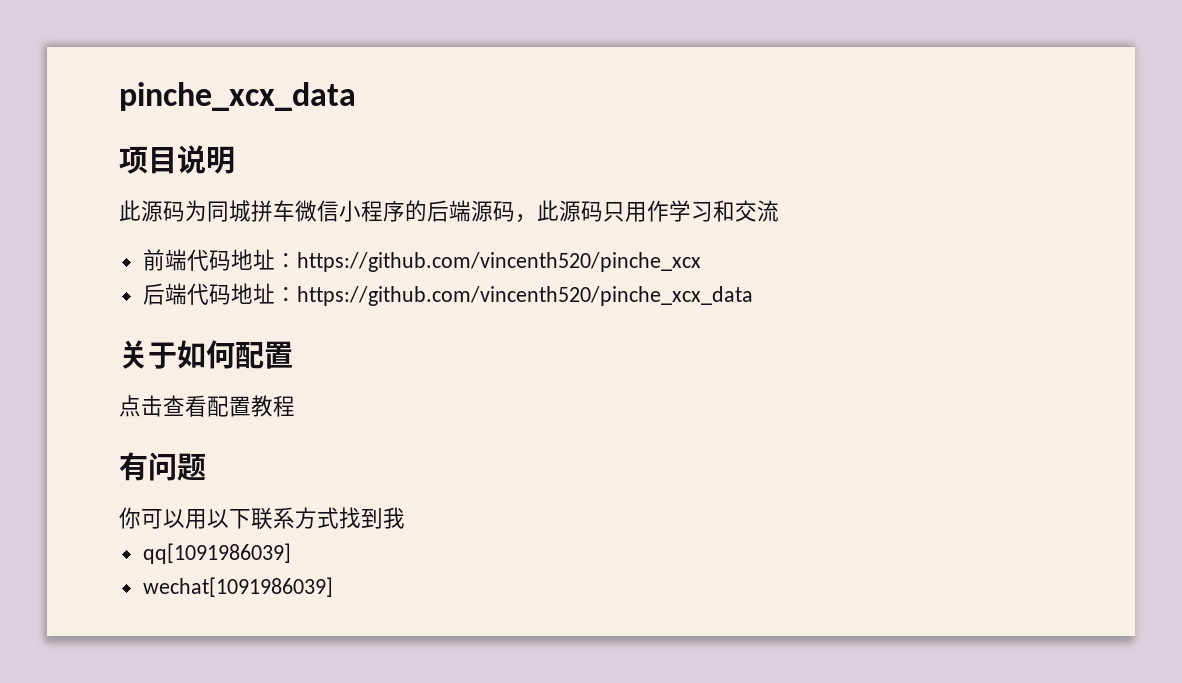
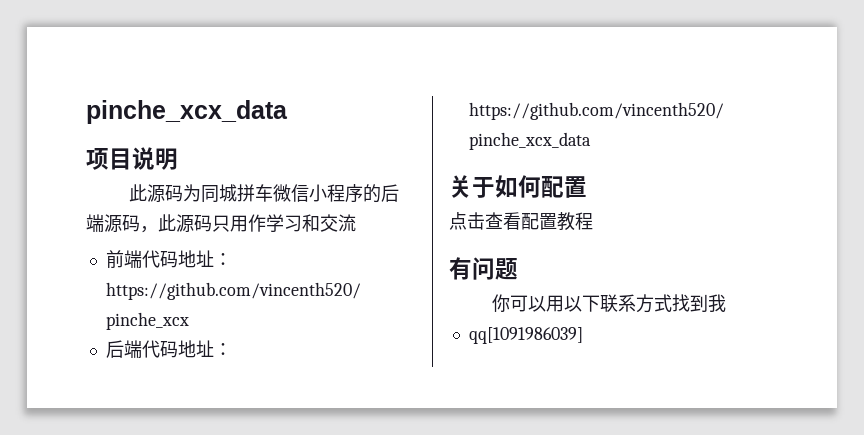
[142,577,333,597] // wechat[1091986039] -> (583, 335) none

